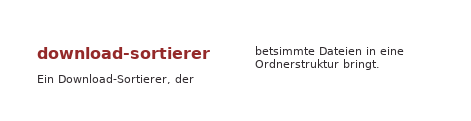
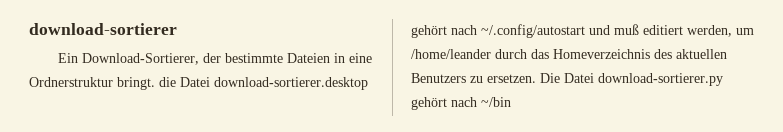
[255,46,315,55] betsimmte -> [224,53,283,63] bestimmte
(380, 64) none -> [159,77,368,90] [411,24,754,38] [411,49,727,59] [411,73,723,86] [411,97,511,110] die Datei download-sortierer.desktop gehört nach ~/.config/autostart und muß editiert werden, um /home/leander durch das Homeverzeichnis des aktuellen Benutzers zu ersetzen. Die Datei download-sortierer.py gehört nach ~/bin

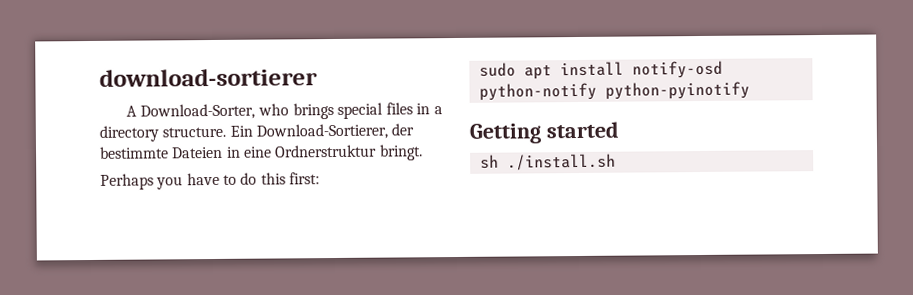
(177, 29) none -> [125,102,443,120] [99,125,227,142] A Download-Sorter, who brings special files in a directory structure.
[159,77,368,90] [411,24,754,38] [411,49,727,59] [411,73,723,86] [411,97,511,110] die Datei download-sortierer.desktop gehört nach ~/.config/autostart und muß editiert werden, um /home/leander durch das Homeverzeichnis des aktuellen Benutzers zu ersetzen. Die Datei download-sortierer.py gehört nach ~/bin -> [100,172,320,190] [478,60,723,80] [478,81,750,101] [469,121,619,144] [479,153,616,171] // Perhaps you have to do this first: // sudo apt install notify-osd python-notify python-pyinotify // Getting started // sh ./install.sh

